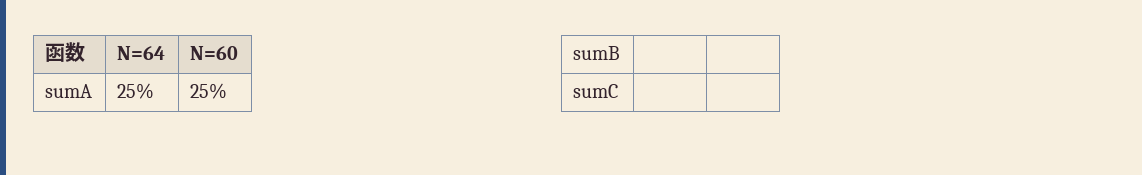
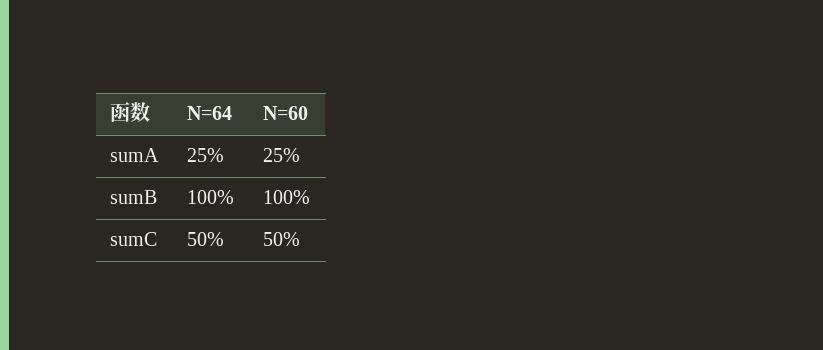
(621, 53) | -> [187,190,235,204] [263,190,311,204] 100% | 100%
(619, 91) | -> [187,232,225,246] [263,232,301,246] 50% | 50%

